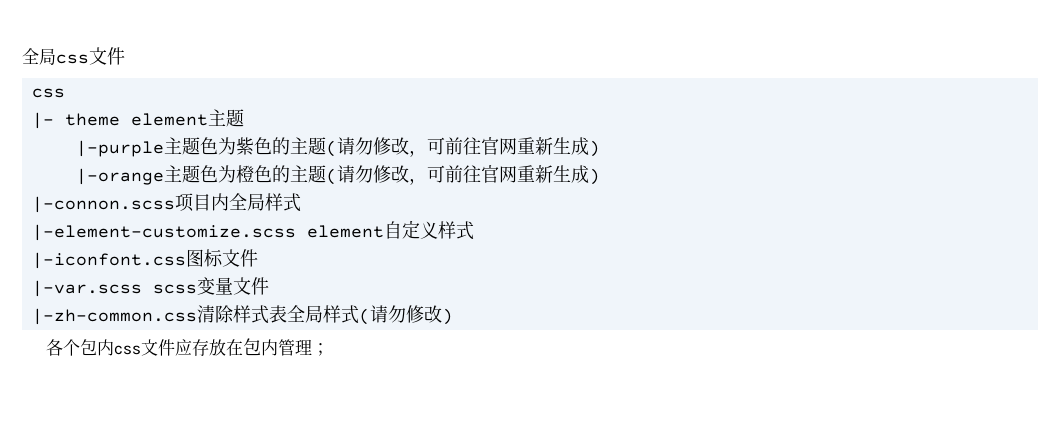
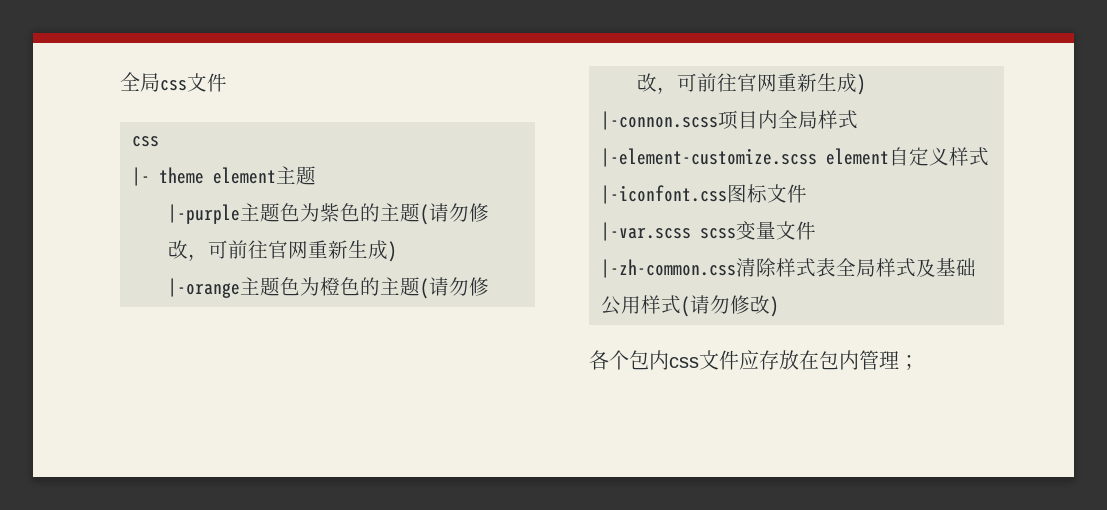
(360, 314) none -> [916,258,976,277] [601,295,681,315] 及基础公用样式

